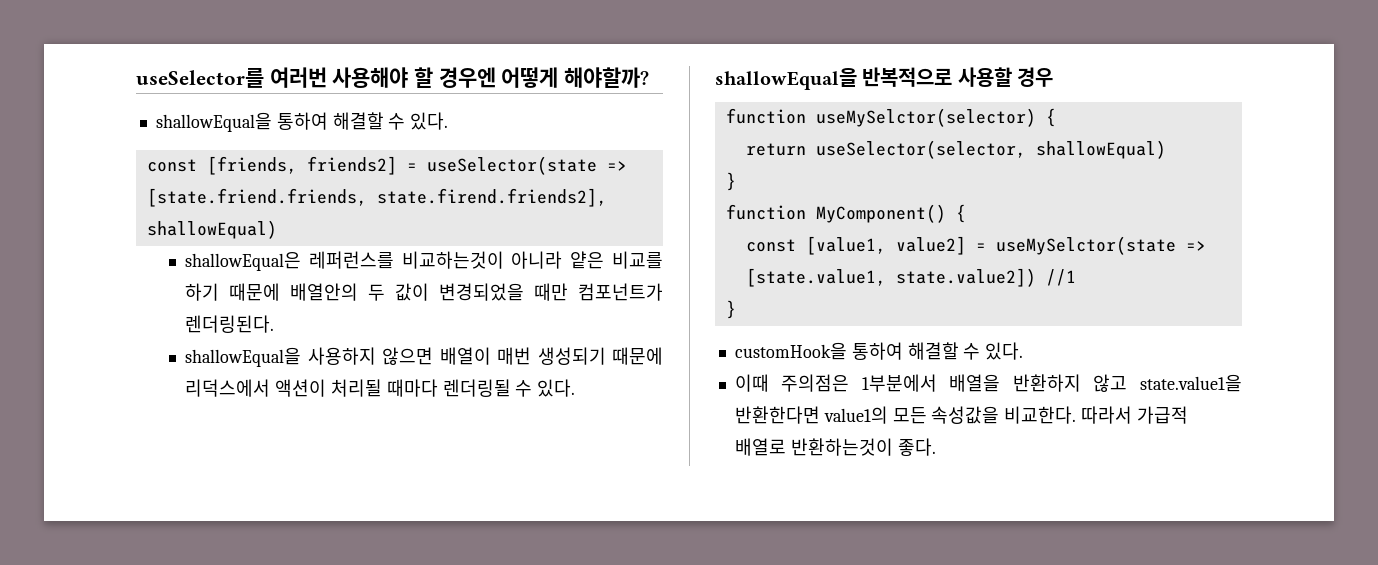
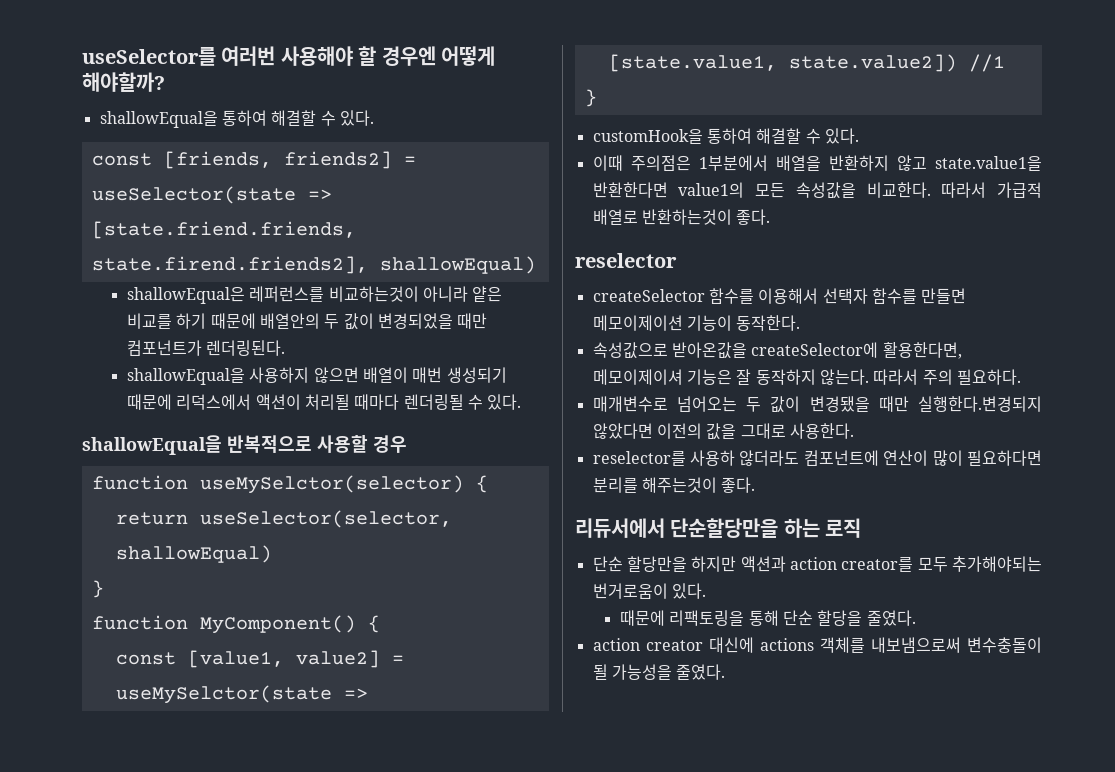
(936, 447) none -> [575,253,677,268] [592,288,967,304] [592,315,801,331] [592,342,962,359] [592,369,1021,385] [592,396,1042,413] [592,423,854,440] [592,450,1042,466] [592,477,756,493] [575,518,862,538] [592,556,1042,572] [592,583,706,599] [619,610,916,626] [592,637,1042,653] [592,664,726,680] // reselector // createSelector 함수를 이용해서 선택자 함수를 만들면 메모이제이션 기능이 동작한다. // 속성값으로 받아온값을 createSelector에 활용한다면, 메모이제이셔 기능은 잘 동작하지 않는다. 따라서 주의 필요하다. // 매개변수로 넘어오는 두 값이 변경됐을 때만 실행한다.변경되지 않았다면 이전의 값을 그대로 사용한다. // reselector를 사용하 않더라도 컴포넌트에 연산이 많이 필요하다면 분리를 해주는것이 좋다. // 리듀서에서 단순할당만을 하는 로직 // 단순 할당만을 하지만 액션과 action creator를 모두 추가해야되는 번거로움이 있다. // 때문에 리팩토링을 통해 단순 할당을 줄였다. // action creator 대신에 actions 객체를 내보냄으로써 변수충돌이 될 가능성을 줄였다.

